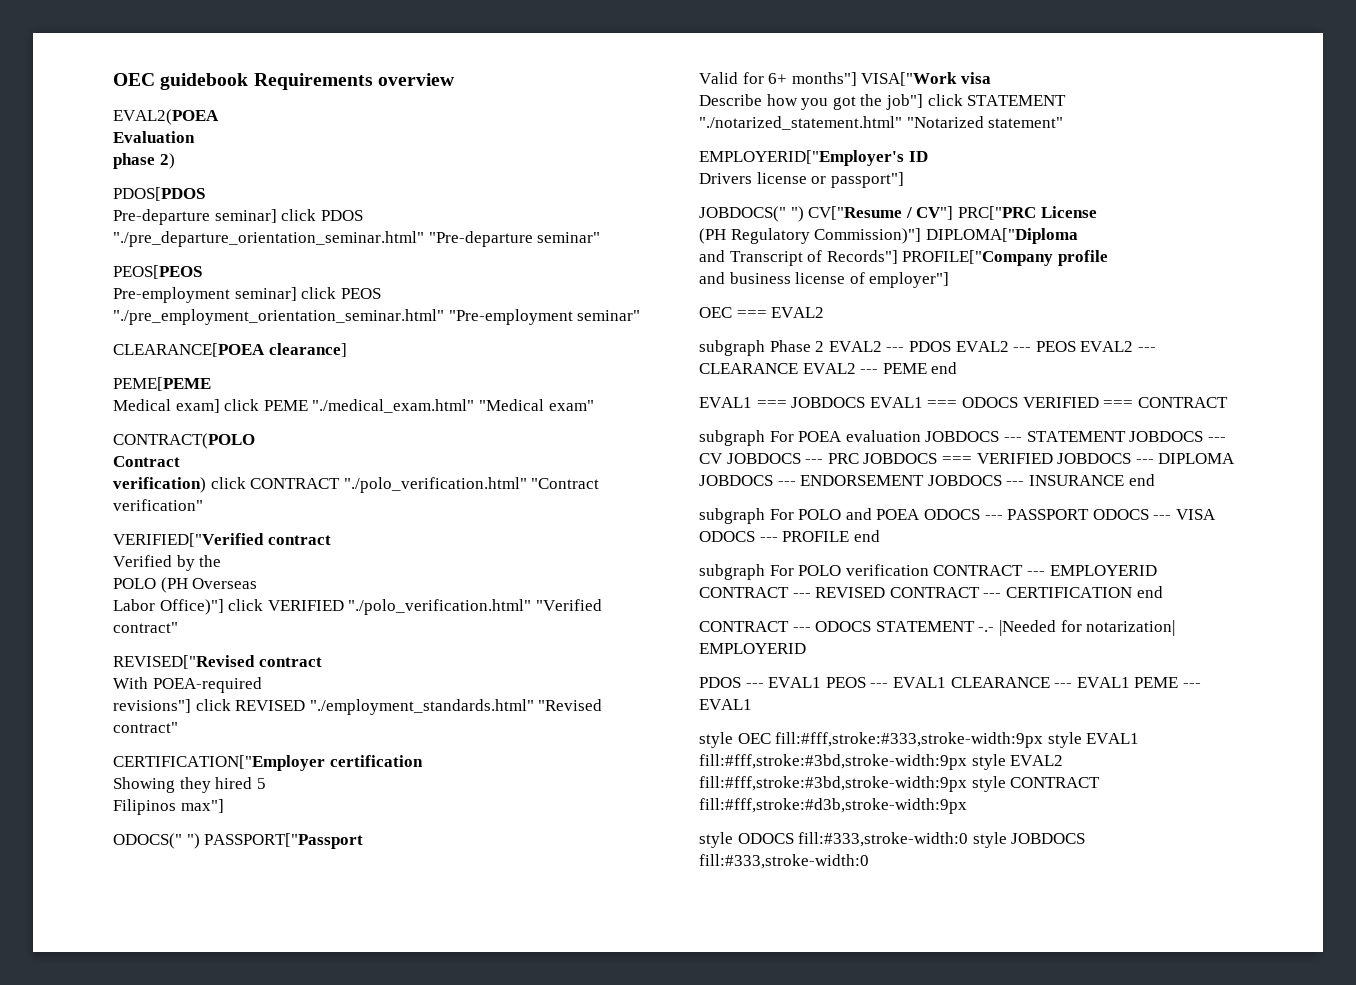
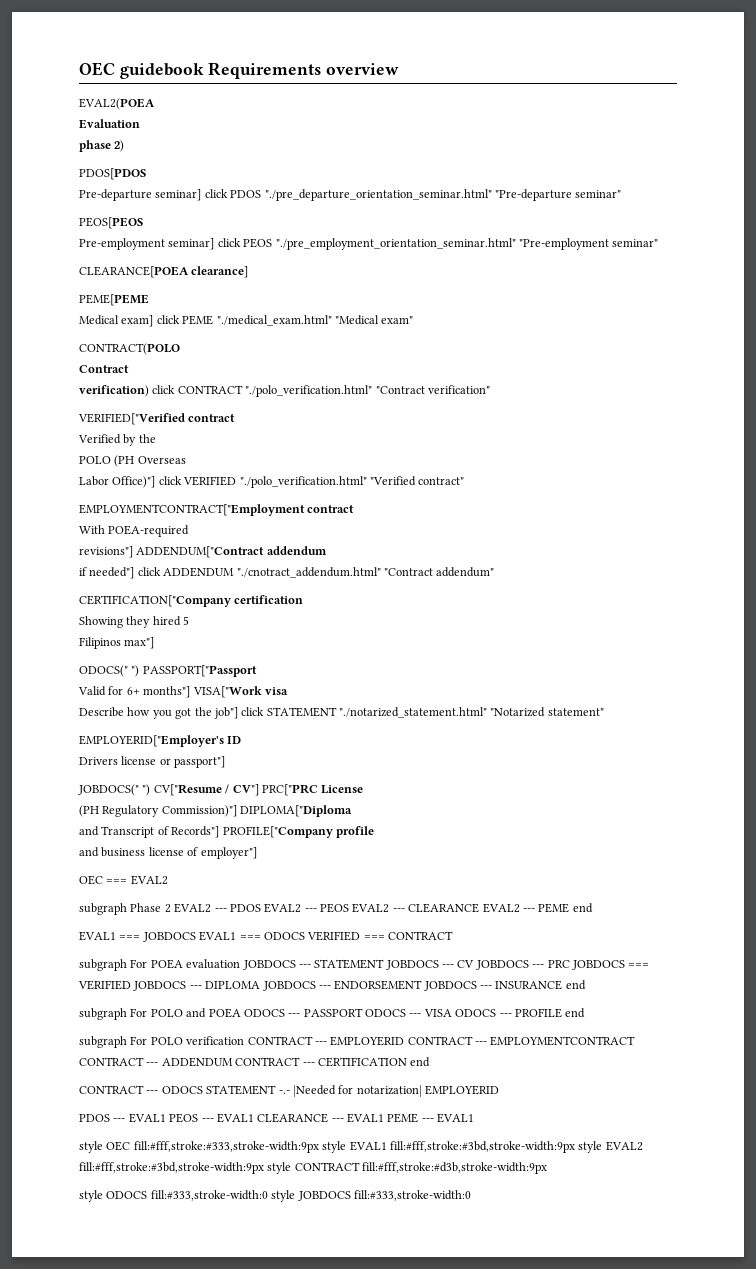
[113,655,255,669] REVISED["Revised -> [79,504,305,516] EMPLOYMENTCONTRACT["Employment
[195,699,603,715] [113,722,178,733] [113,755,325,771] click REVISED "./employment_standards.html" "Revised contract" // CERTIFICATION["Employer -> [136,546,327,558] [79,567,495,579] [79,595,231,607] ADDENDUM["Contract addendum // if needed"] click ADDENDUM "./cnotract_addendum.html" "Contract addendum" // CERTIFICATION["Company
[815,587,886,598] REVISED -> [490,1036,636,1046] [79,1057,233,1067] EMPLOYMENTCONTRACT CONTRACT --- ADDENDUM

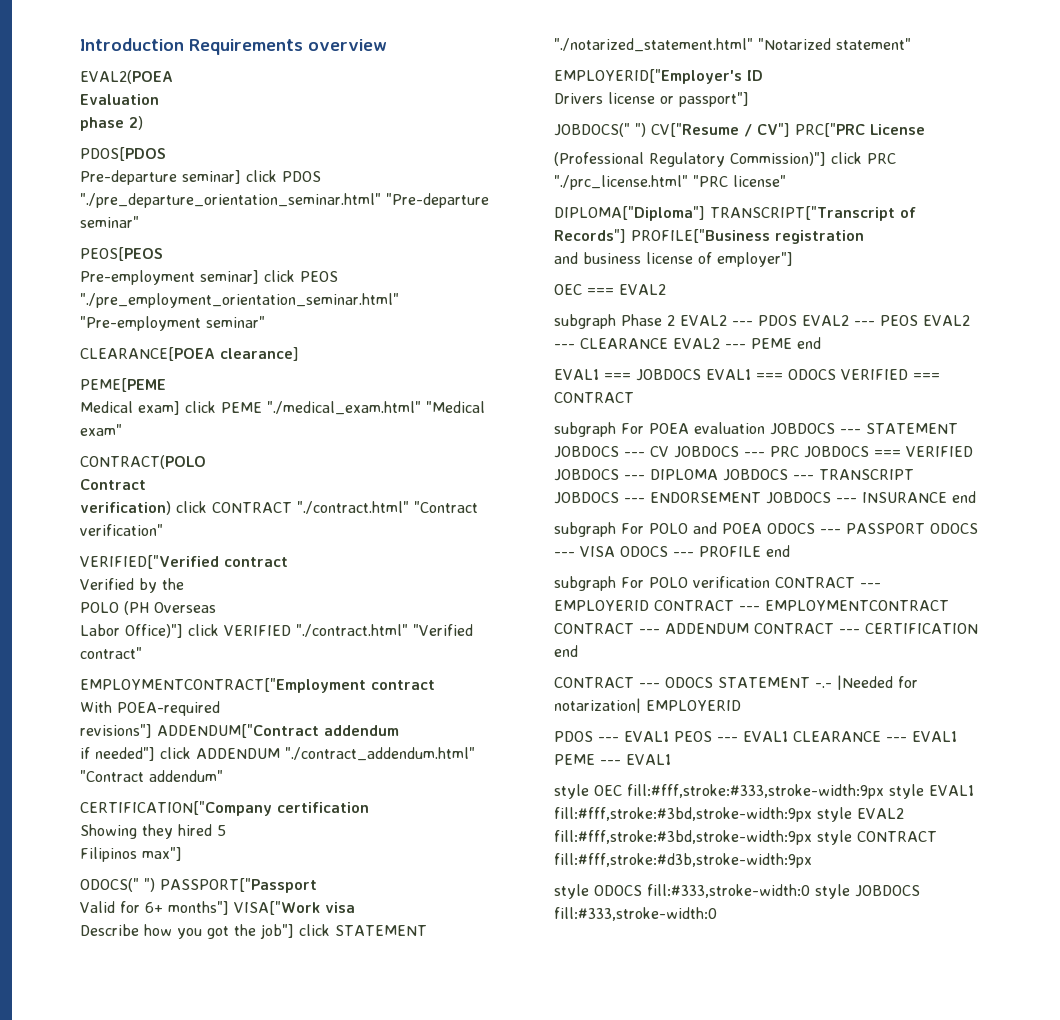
[79,62,204,79] OEC guidebook -> [80,38,184,51] Introduction
[245,385,373,397] "./polo_verification.html" -> [297,501,409,514] "./contract.html"
[239,476,367,488] "./polo_verification.html" -> [296,624,408,637] "./contract.html"
[236,567,381,578] "./cnotract_addendum.html" -> [285,747,475,761] "./contract_addendum.html"
[79,805,99,817] (PH -> [554,152,644,166] (Professional
[240,805,353,817] [79,826,374,838] DIPLOMA["Diploma // and Transcript of Records"] PROFILE["Company profile -> [831,152,896,164] [554,175,786,190] [554,206,916,221] [554,229,864,244] click PRC "./prc_license.html" "PRC license" // DIPLOMA["Diploma"] TRANSCRIPT["Transcript of Records"] PROFILE["Business registration
(331, 987) none -> [819,469,914,480] [554,492,645,504] TRANSCRIPT JOBDOCS ---

